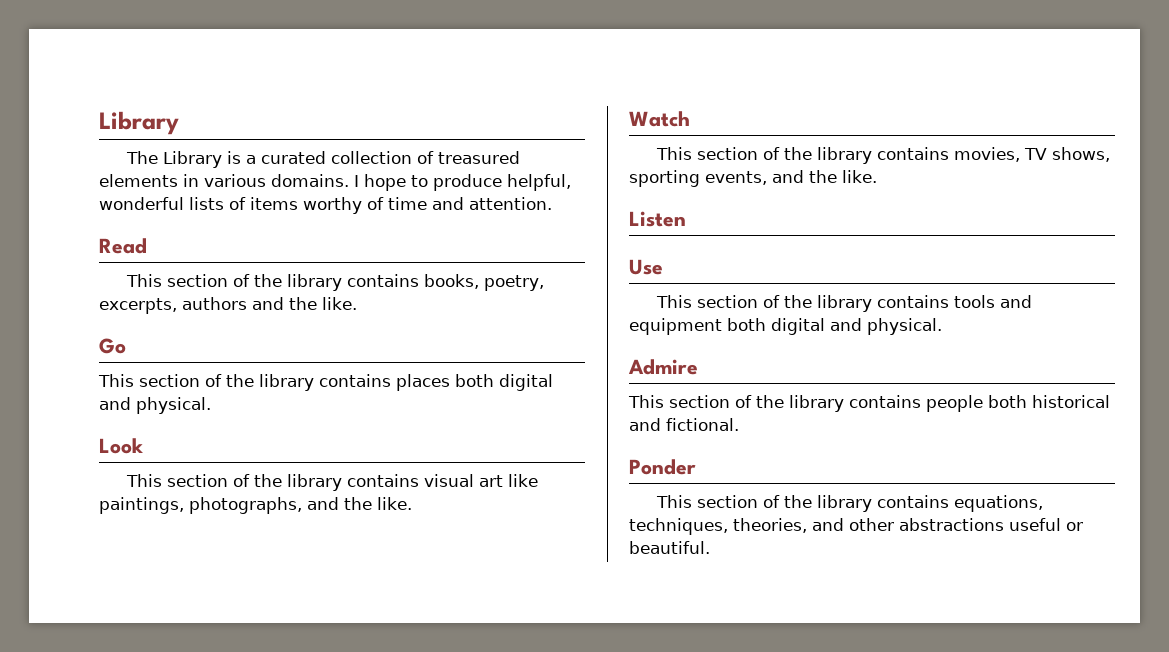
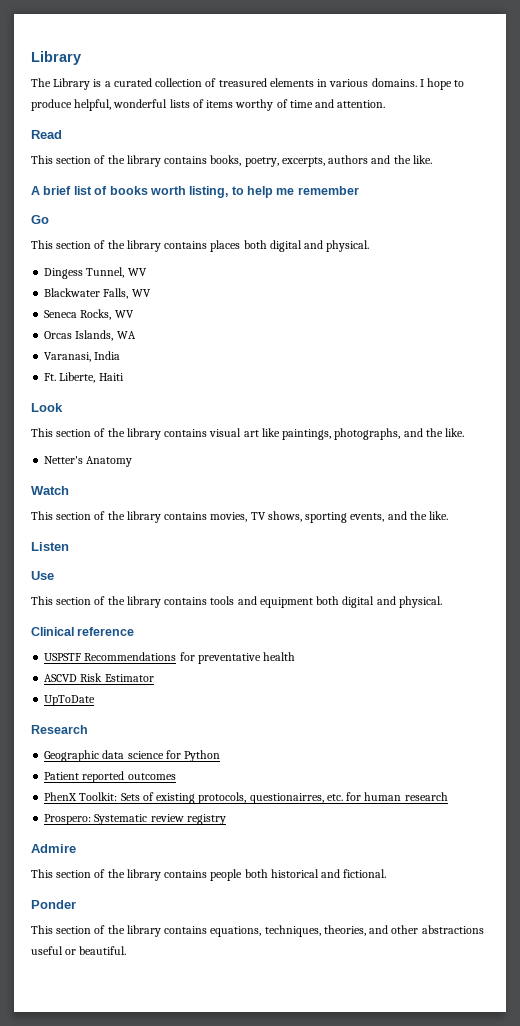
(357, 303) none -> [31,186,359,198] // A brief list of books worth listing, to help me remember
(211, 405) none -> [44,267,147,279] [44,288,151,299] [44,309,134,320] [44,330,136,341] [44,351,121,362] [44,372,124,383] // Dingess Tunnel, WV // Blackwater Falls, WV // Seneca Rocks, WV // Orcas Islands, WA // Varanasi, India // Ft. Liberte, Haiti
(412, 503) none -> [44,456,133,467] // Netter's Anatomy
(942, 326) none -> [31,627,135,636] [44,652,296,664] [44,673,154,682] [44,695,96,706] [31,725,88,734] [44,750,221,762] [44,771,176,783] [44,792,448,804] [44,814,226,825] // Clinical reference // USPSTF Recommendations for preventative health // ASCVD Risk Estimator // UpToDate // Research // Geographic data science for Python // Patient reported outcomes // PhenX Toolkit: Sets of existing protocols, questionairres, etc. for human research // Prospero: Systematic review registry

